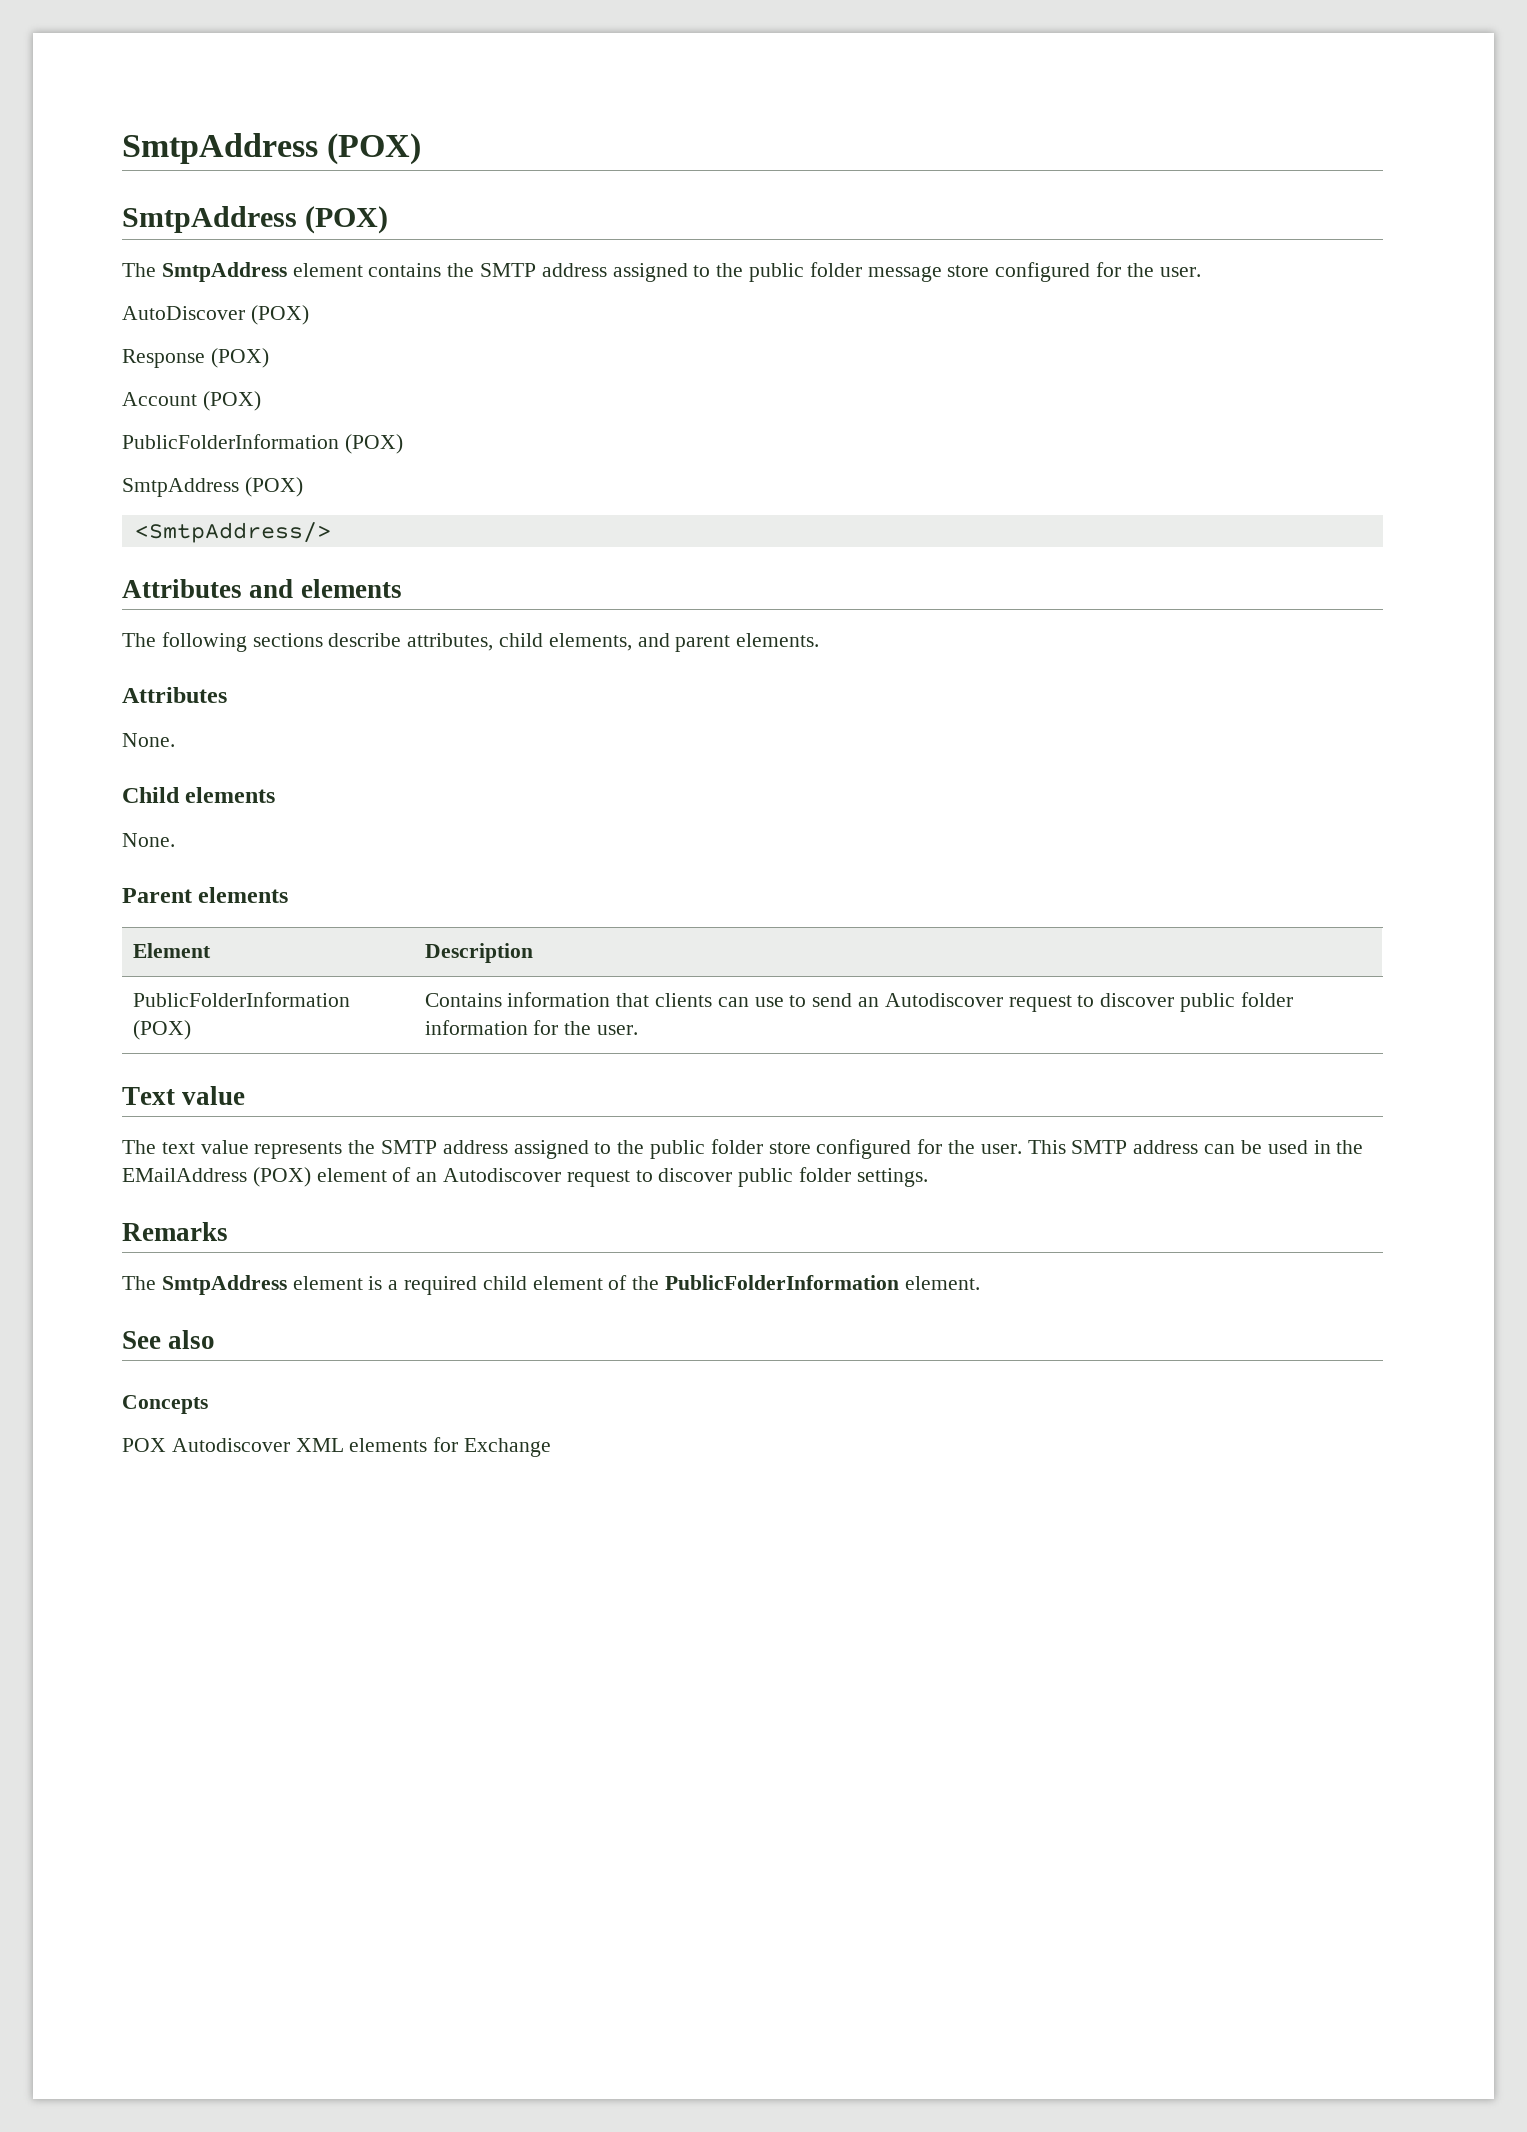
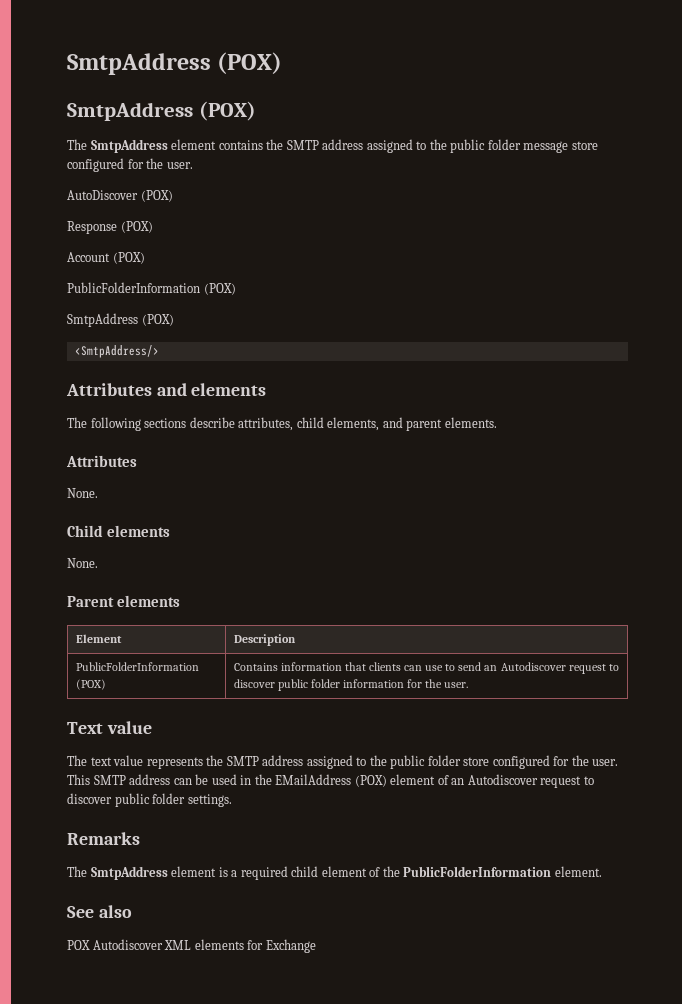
[122,1395,208,1414] // Concepts -> (132, 911) none

